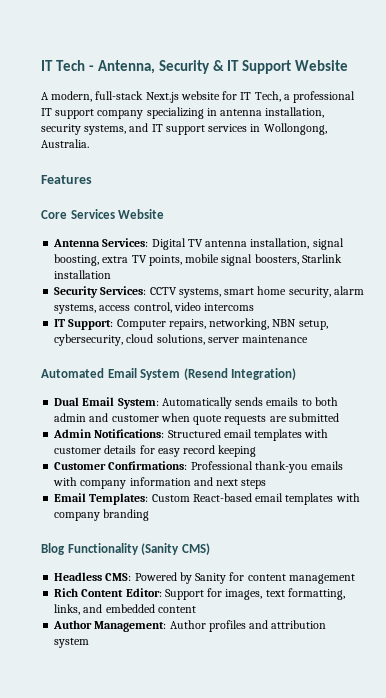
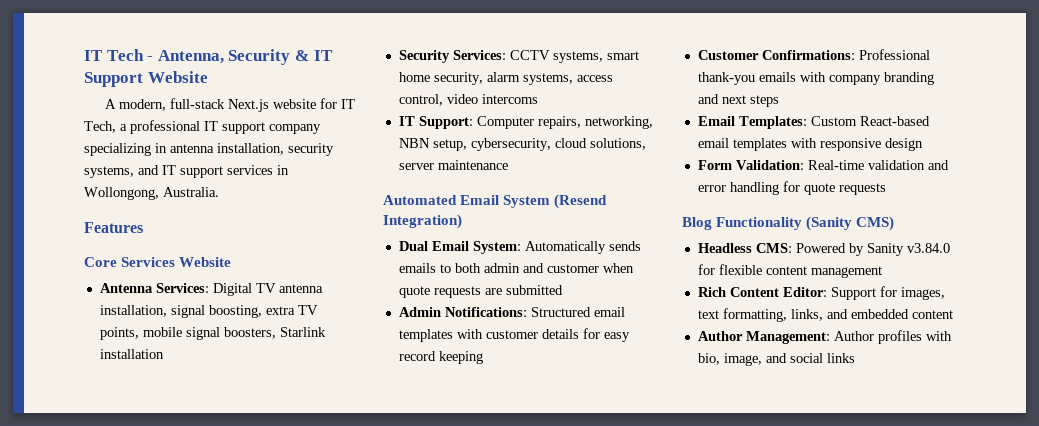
[129,477,191,486] information -> [883,72,934,85] branding
[54,509,150,521] company branding -> [819,138,923,151] [697,160,949,170] [697,181,886,195] responsive design // Form Validation: Real-time validation and error handling for quote requests
[229,572,245,581] for -> [906,243,950,253] [697,264,762,275] v3.84.0 for flexible
[249,620,327,629] [54,638,90,648] and attribution system -> [925,331,952,341] [697,353,855,366] with bio, image, and social links

